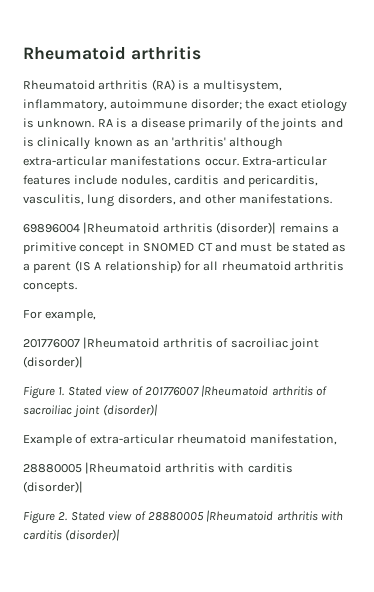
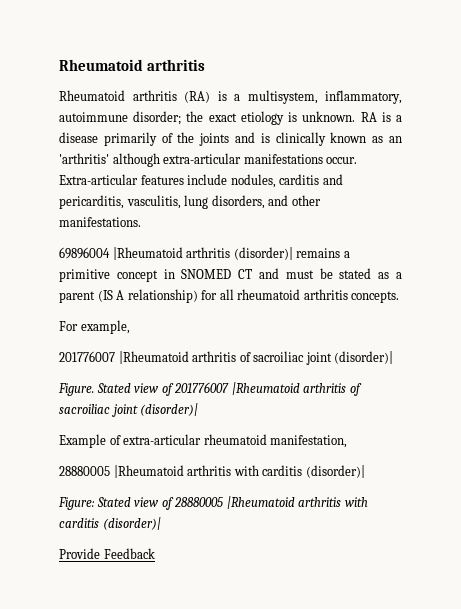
[23,386,65,399] Figure 1. -> [58,383,94,396] Figure.
[23,511,68,524] Figure 2. -> [58,497,95,510] Figure:
(120, 535) none -> [59,548,155,559] // Provide Feedback

